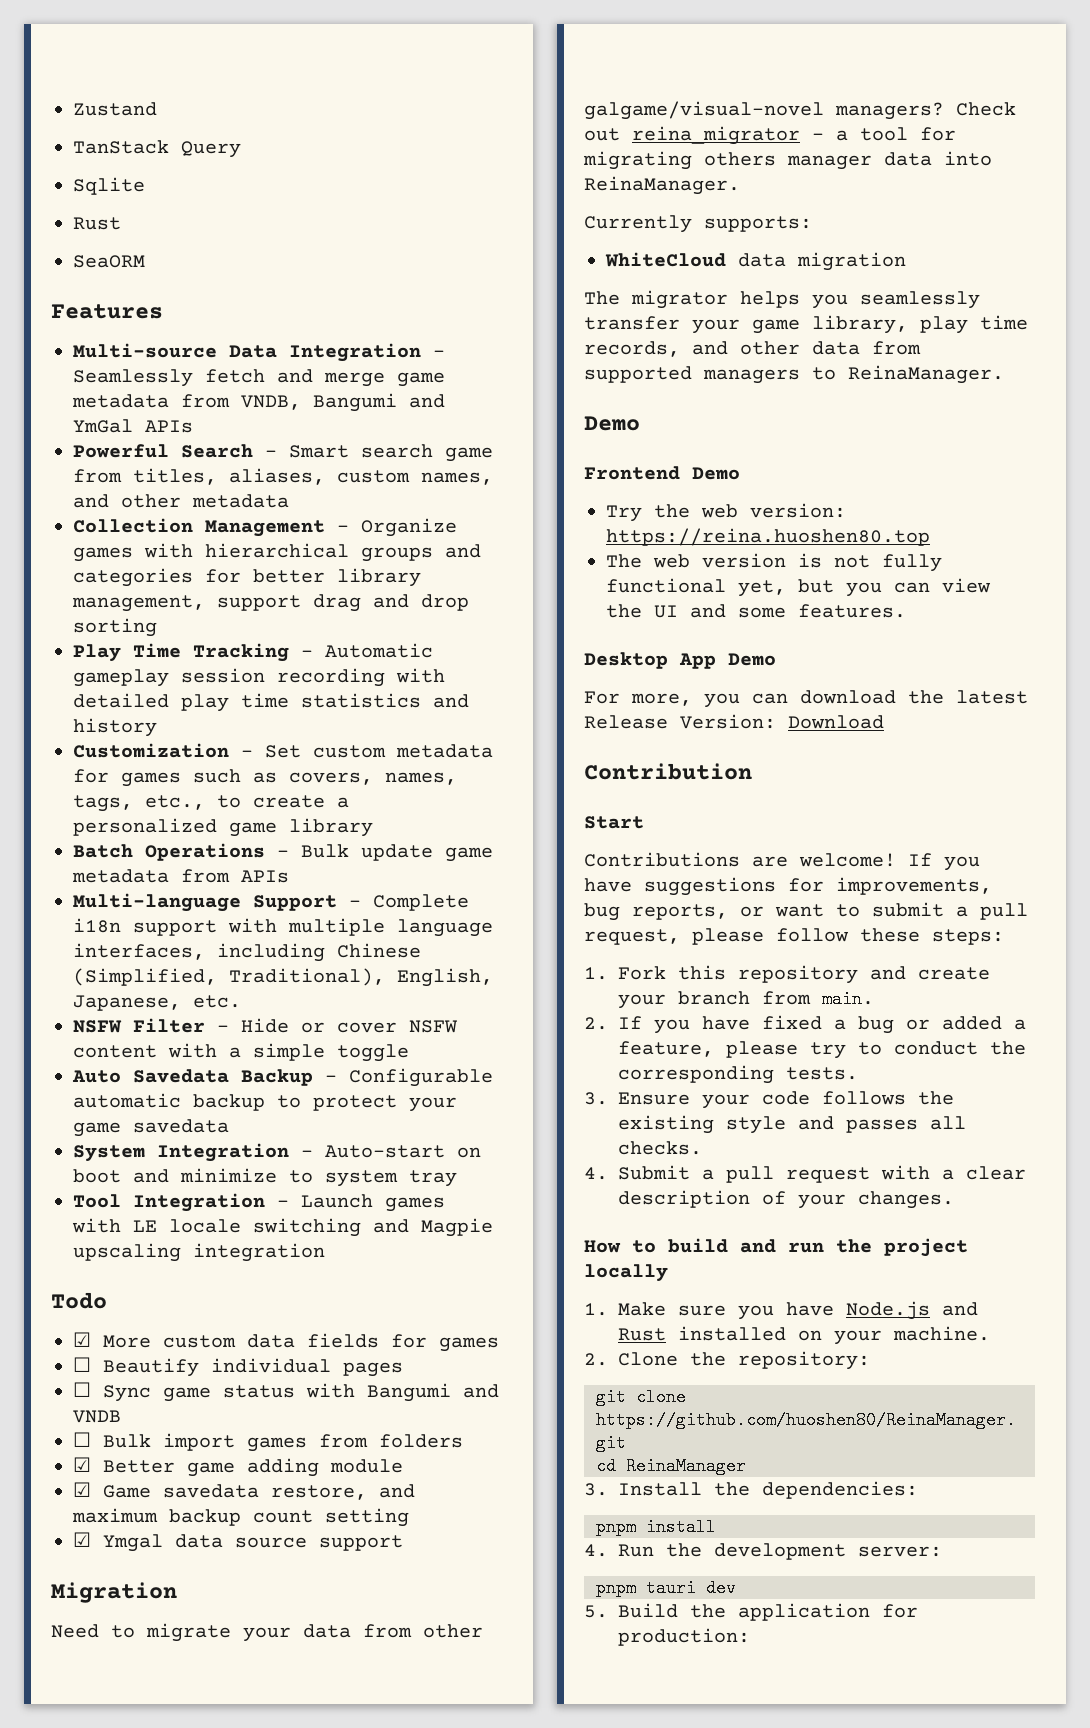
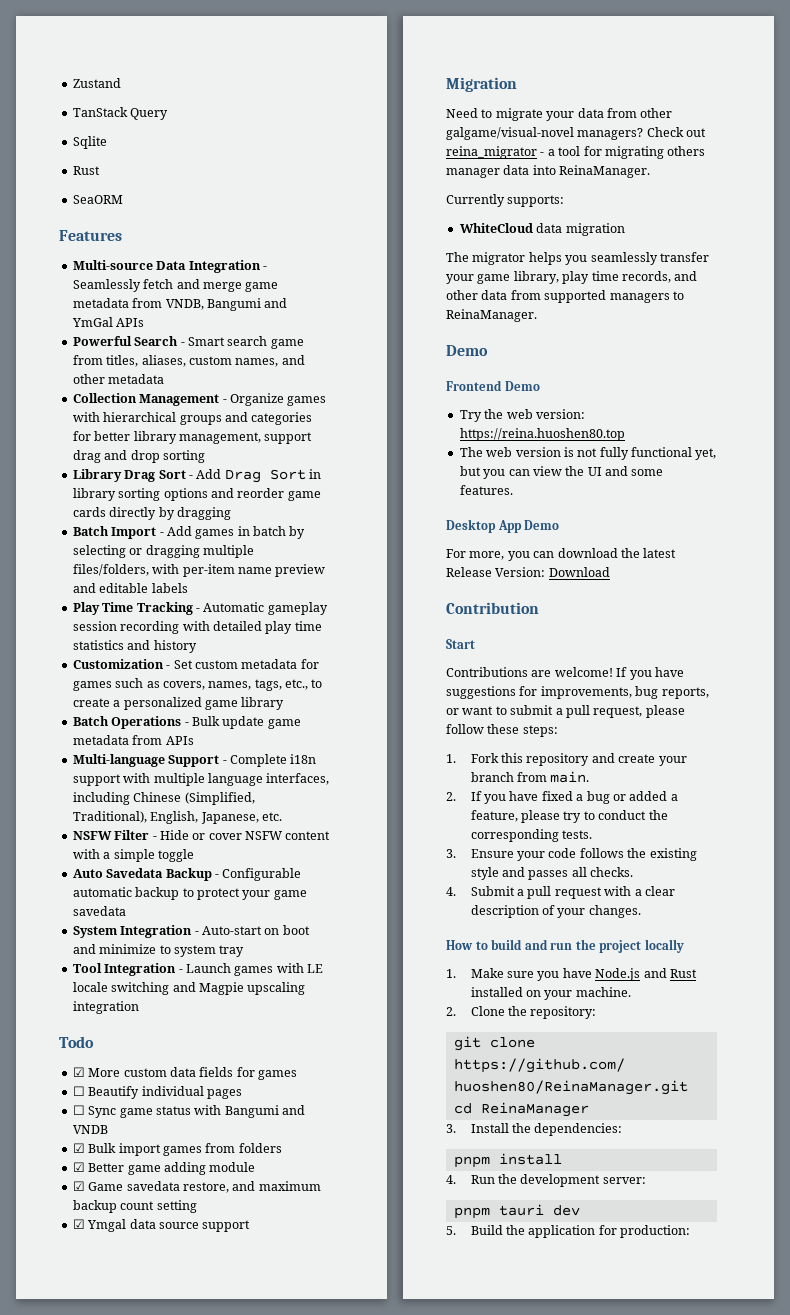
(157, 627) none -> [72,469,321,483] [72,488,321,501] [72,507,231,520] [72,526,306,539] [72,545,254,558] [72,564,326,577] [72,583,188,593] // Library Drag Sort - Add Drag Sort in library sorting options and reorder game cards directly by dragging // Batch Import - Add games in batch by selecting or dragging multiple files/folders, with per-item name preview and editable labels
[73,1432,91,1447] ☐ -> [72,1143,85,1153] ☑

